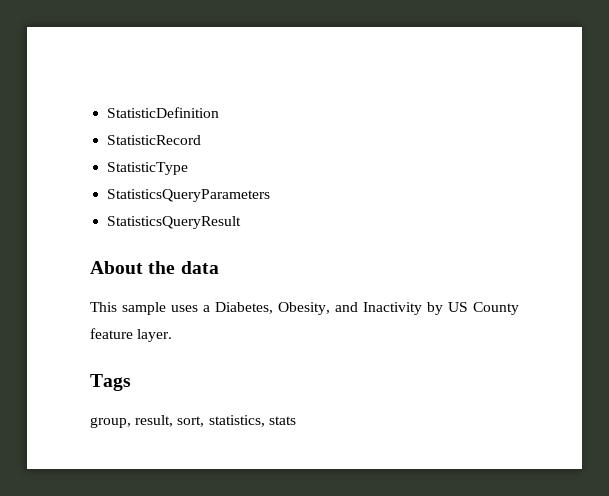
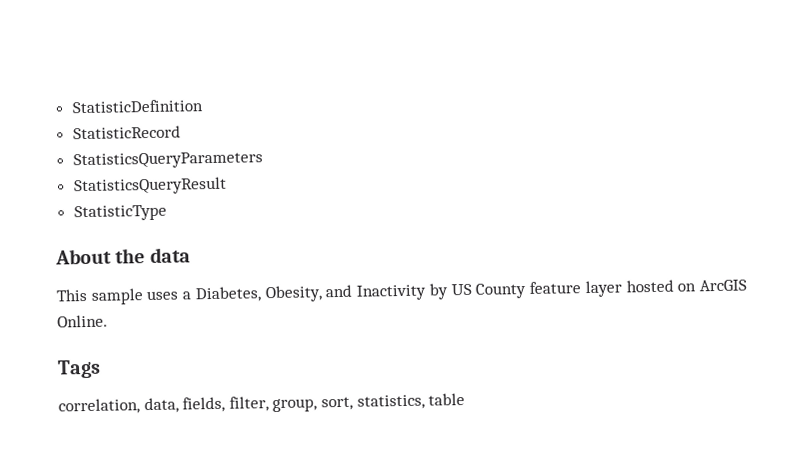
[107,162,189,175] // StatisticType -> (181, 132) none
(242, 222) none -> [73,204,167,222] // StatisticType
[137,329,173,342] [90,374,131,391] [90,415,174,428] layer. // Tags // group, result, -> [584,279,748,298] [57,314,108,328] [57,359,101,379] [58,396,318,415] layer hosted on ArcGIS Online. // Tags // correlation, data, fields, filter, group,
[268,416,296,425] stats -> [428,392,466,406] table

